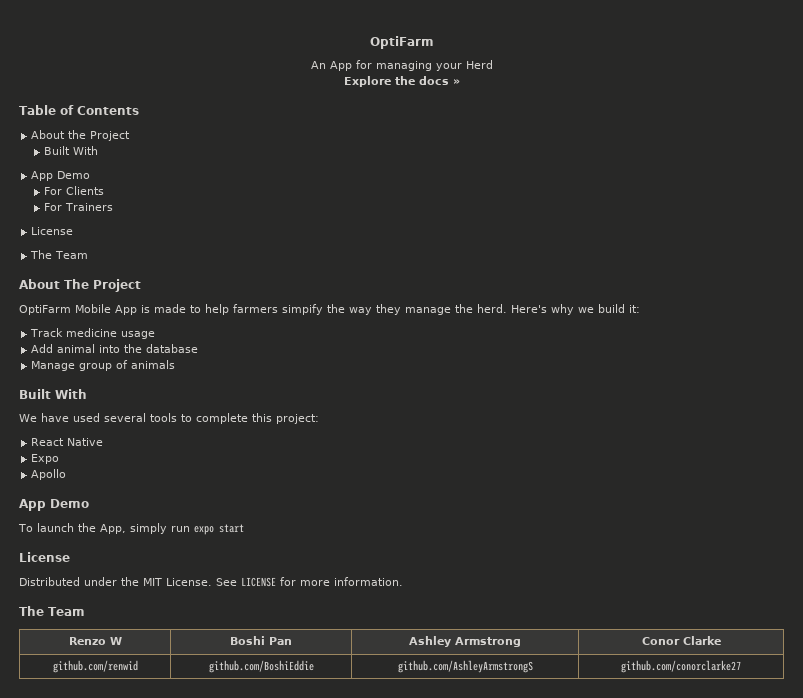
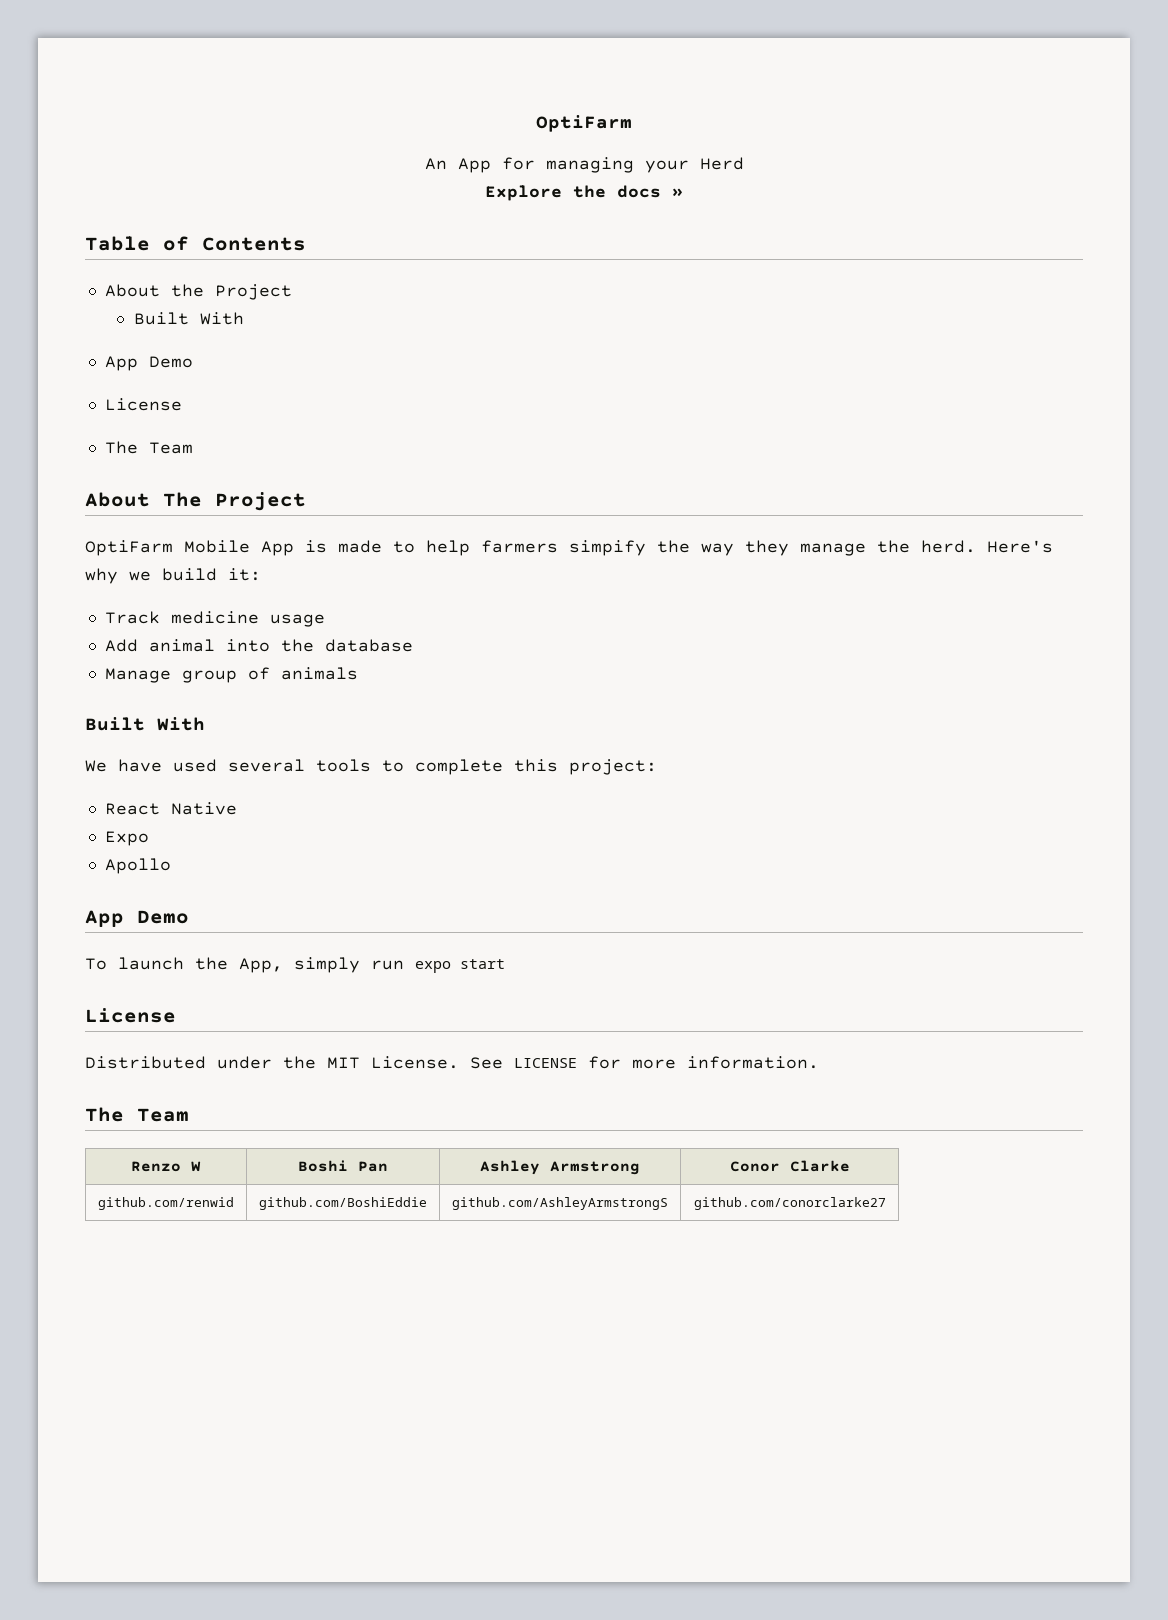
[44,186,105,195] [44,203,114,211] // For Clients // For Trainers -> (193, 362) none

